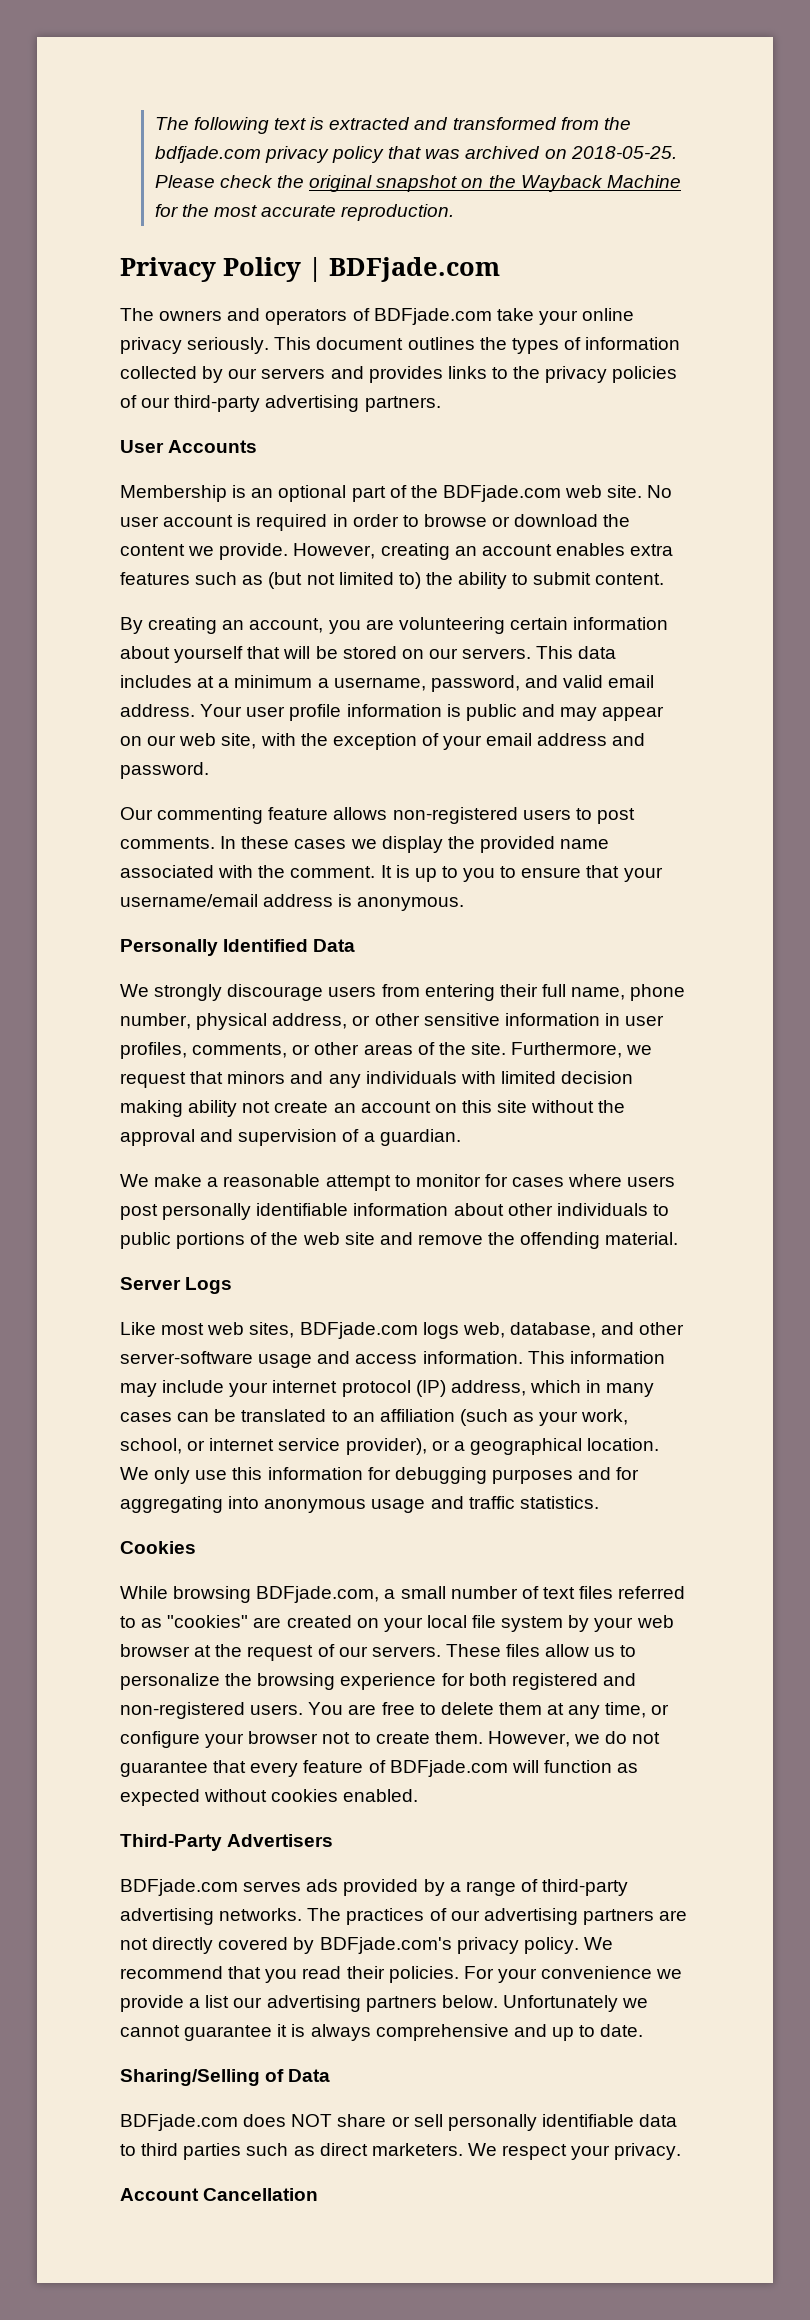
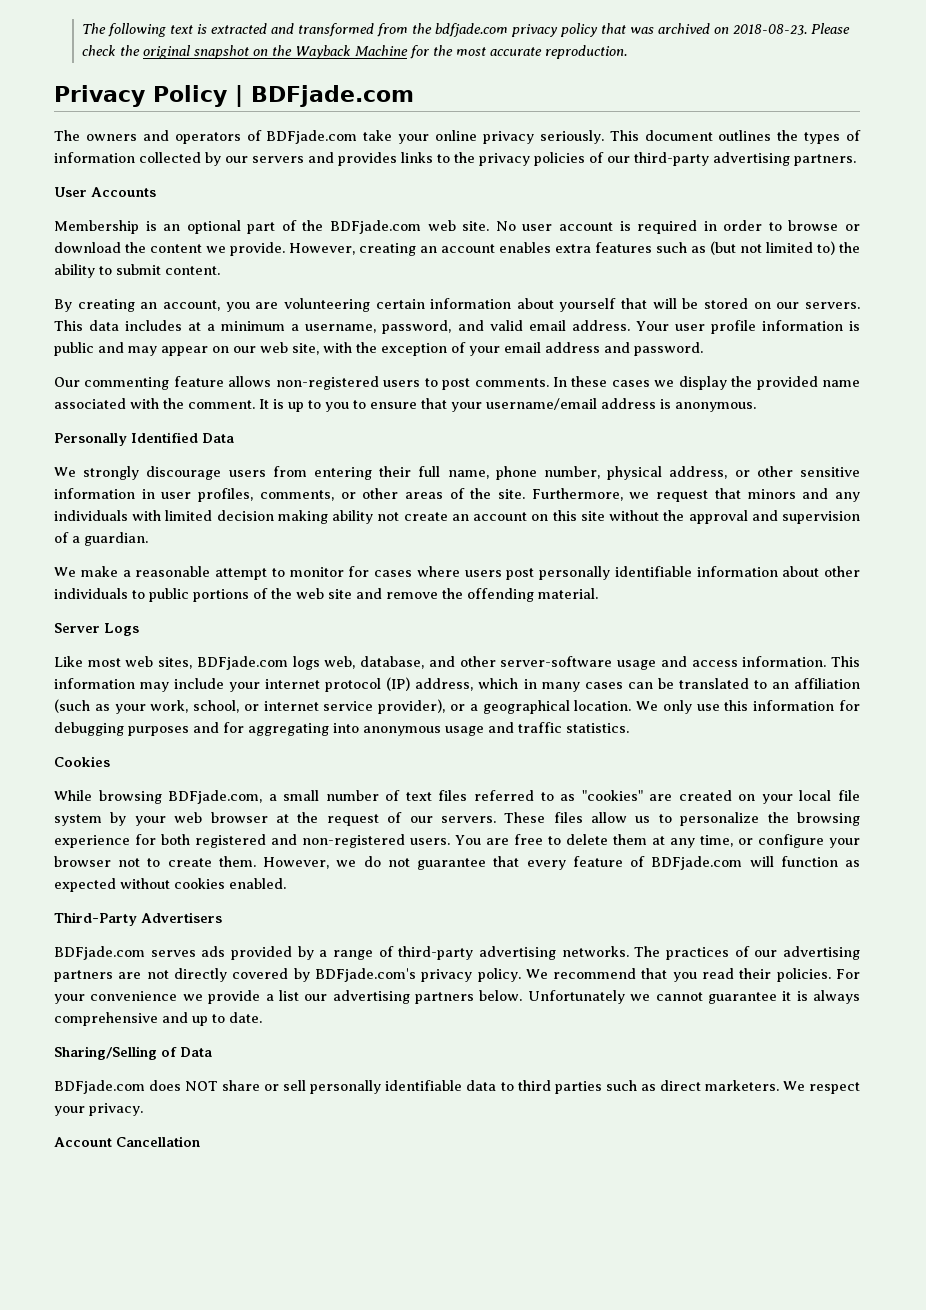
[570,146,677,159] 2018-05-25. -> [732,24,807,35] 2018-08-23.

